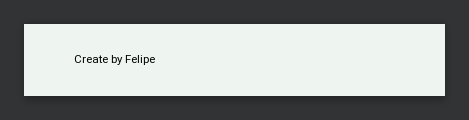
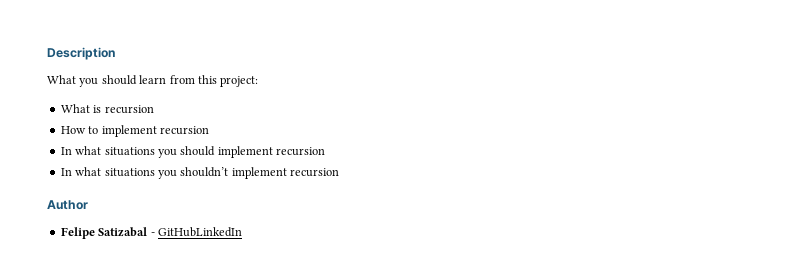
[74,55,156,65] Create by Felipe -> [47,47,115,60] [47,75,259,87] [60,104,154,114] [60,125,209,137] [60,146,325,158] [60,167,339,179] [47,200,88,210] [60,227,242,239] Description // What you should learn from this project: // What is recursion // How to implement recursion // In what situations you should implement recursion // In what situations you shouldn’t implement recursion // Author // Felipe Satizabal - GitHubLinkedIn

